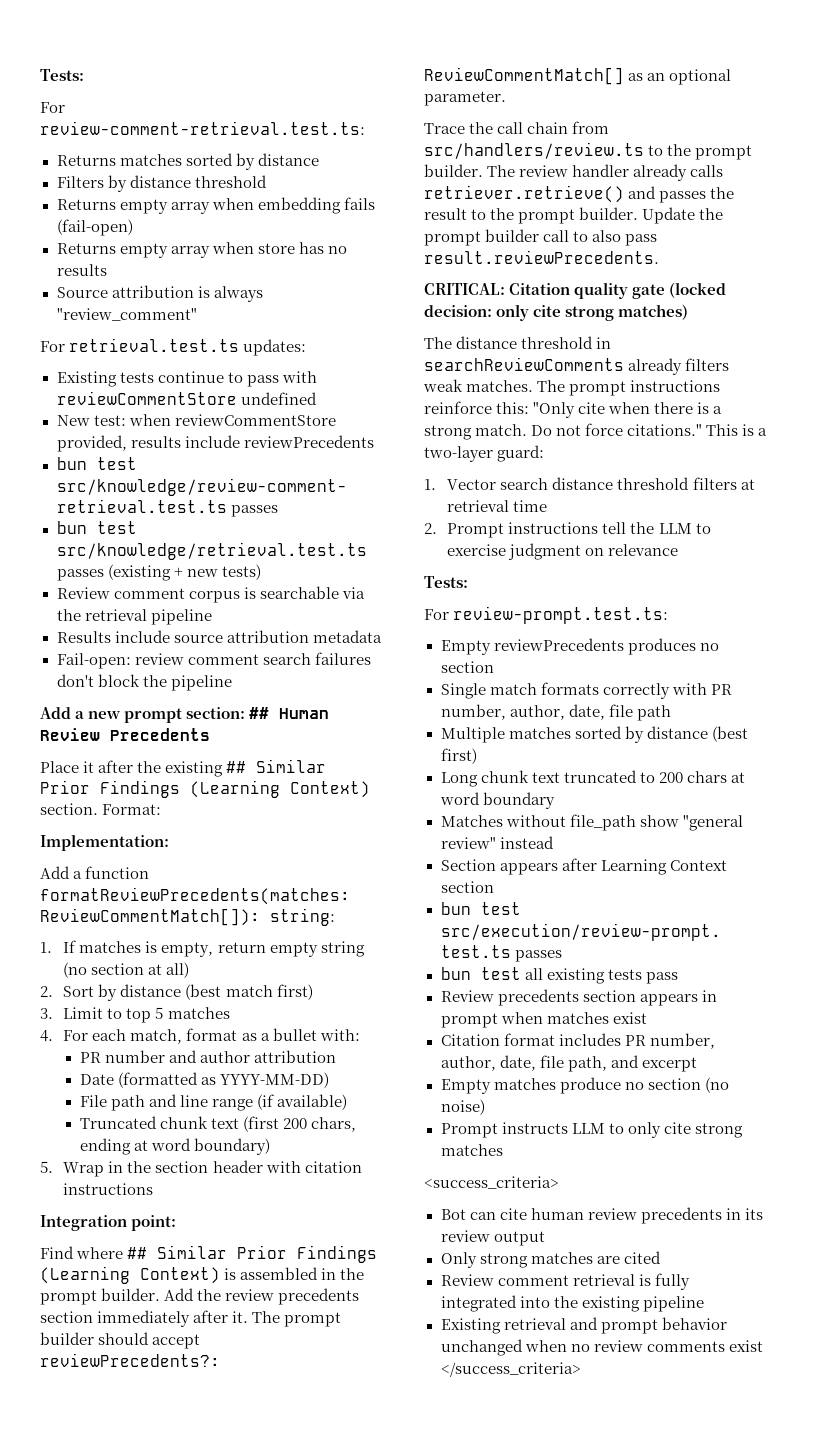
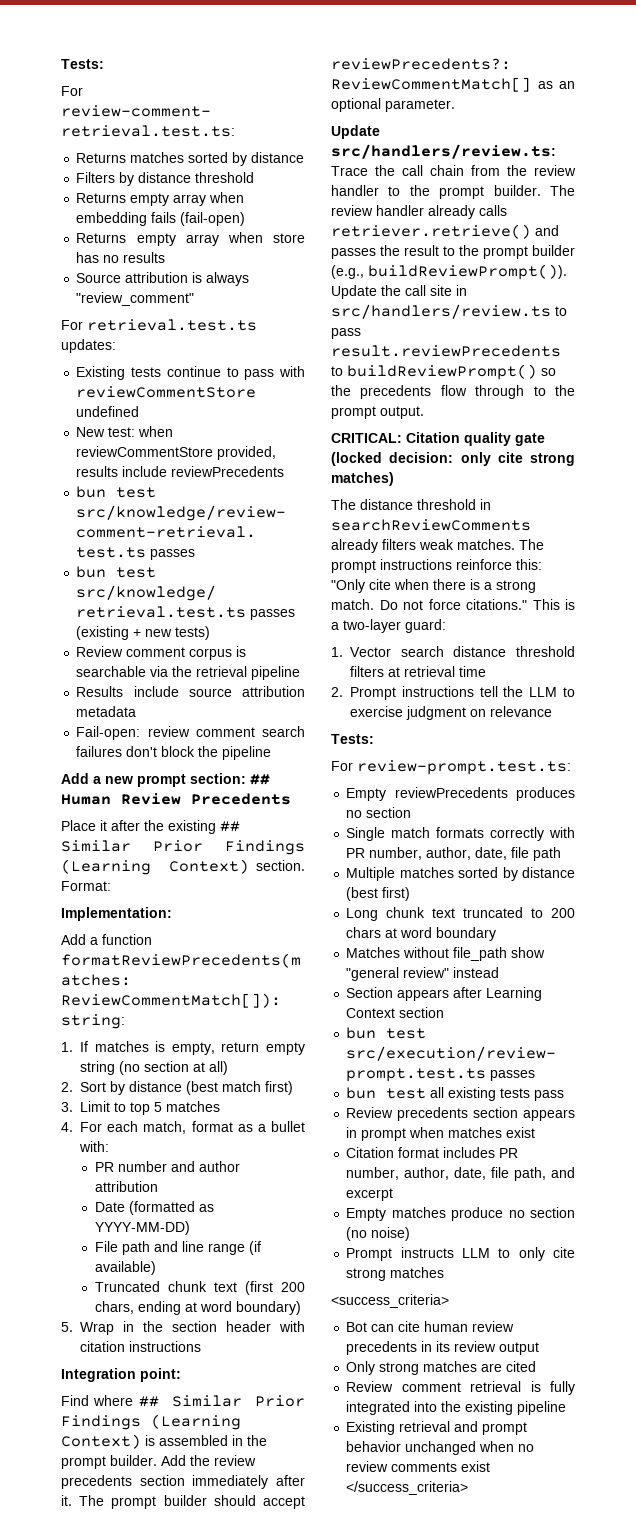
(506, 98) none -> [331,125,380,139] [331,144,556,159] Update src/handlers/review.ts:
[424,142,644,159] src/handlers/review.ts -> [507,165,576,176] [331,185,379,196] the review handler
[579,207,724,224] [424,229,658,246] [424,250,659,264] builder. Update the prompt builder call to also pass result.reviewPrecedents. -> [532,245,575,256] [331,264,567,280] [331,285,467,299] [331,304,567,319] [331,328,361,339] [331,345,561,357] [331,364,556,380] [331,385,575,399] [331,406,424,419] builder (e.g., buildReviewPrompt()). Update the call site in src/handlers/review.ts to pass result.reviewPrecedents to buildReviewPrompt() so the precedents flow through to the prompt output.

